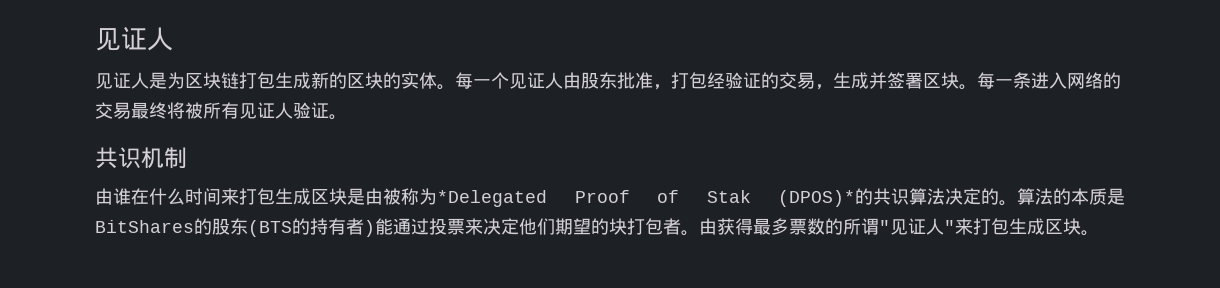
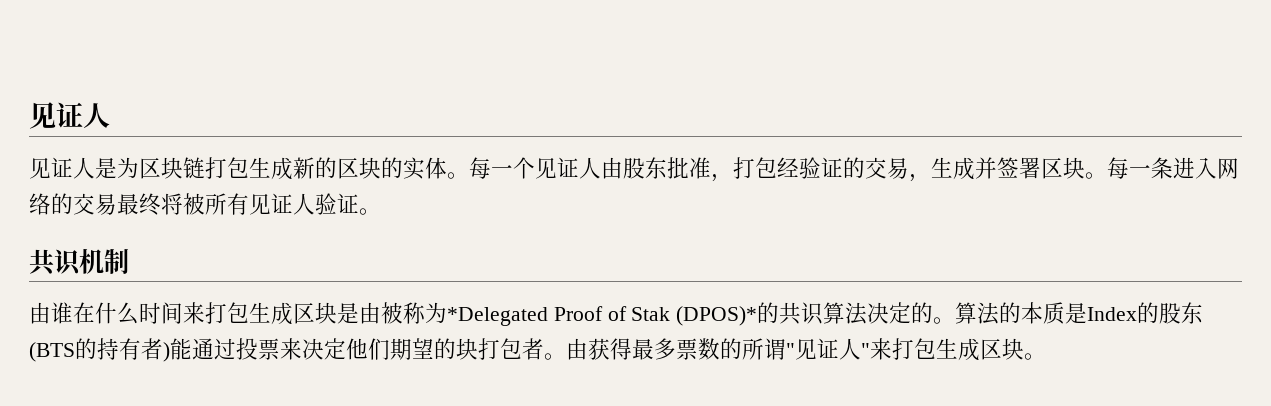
[95,220,194,233] BitShares -> [1087,307,1138,321] Index

